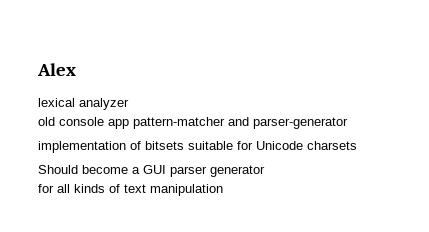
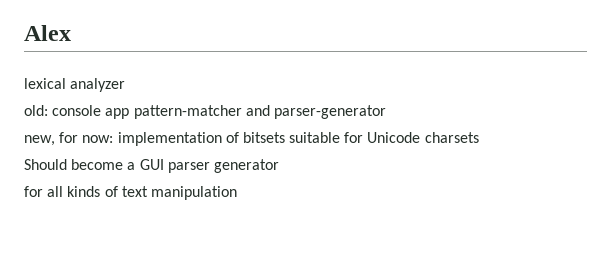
[38,117,55,126] old -> [24,105,48,116] old:
(348, 123) none -> [24,132,114,146] new, for now:

